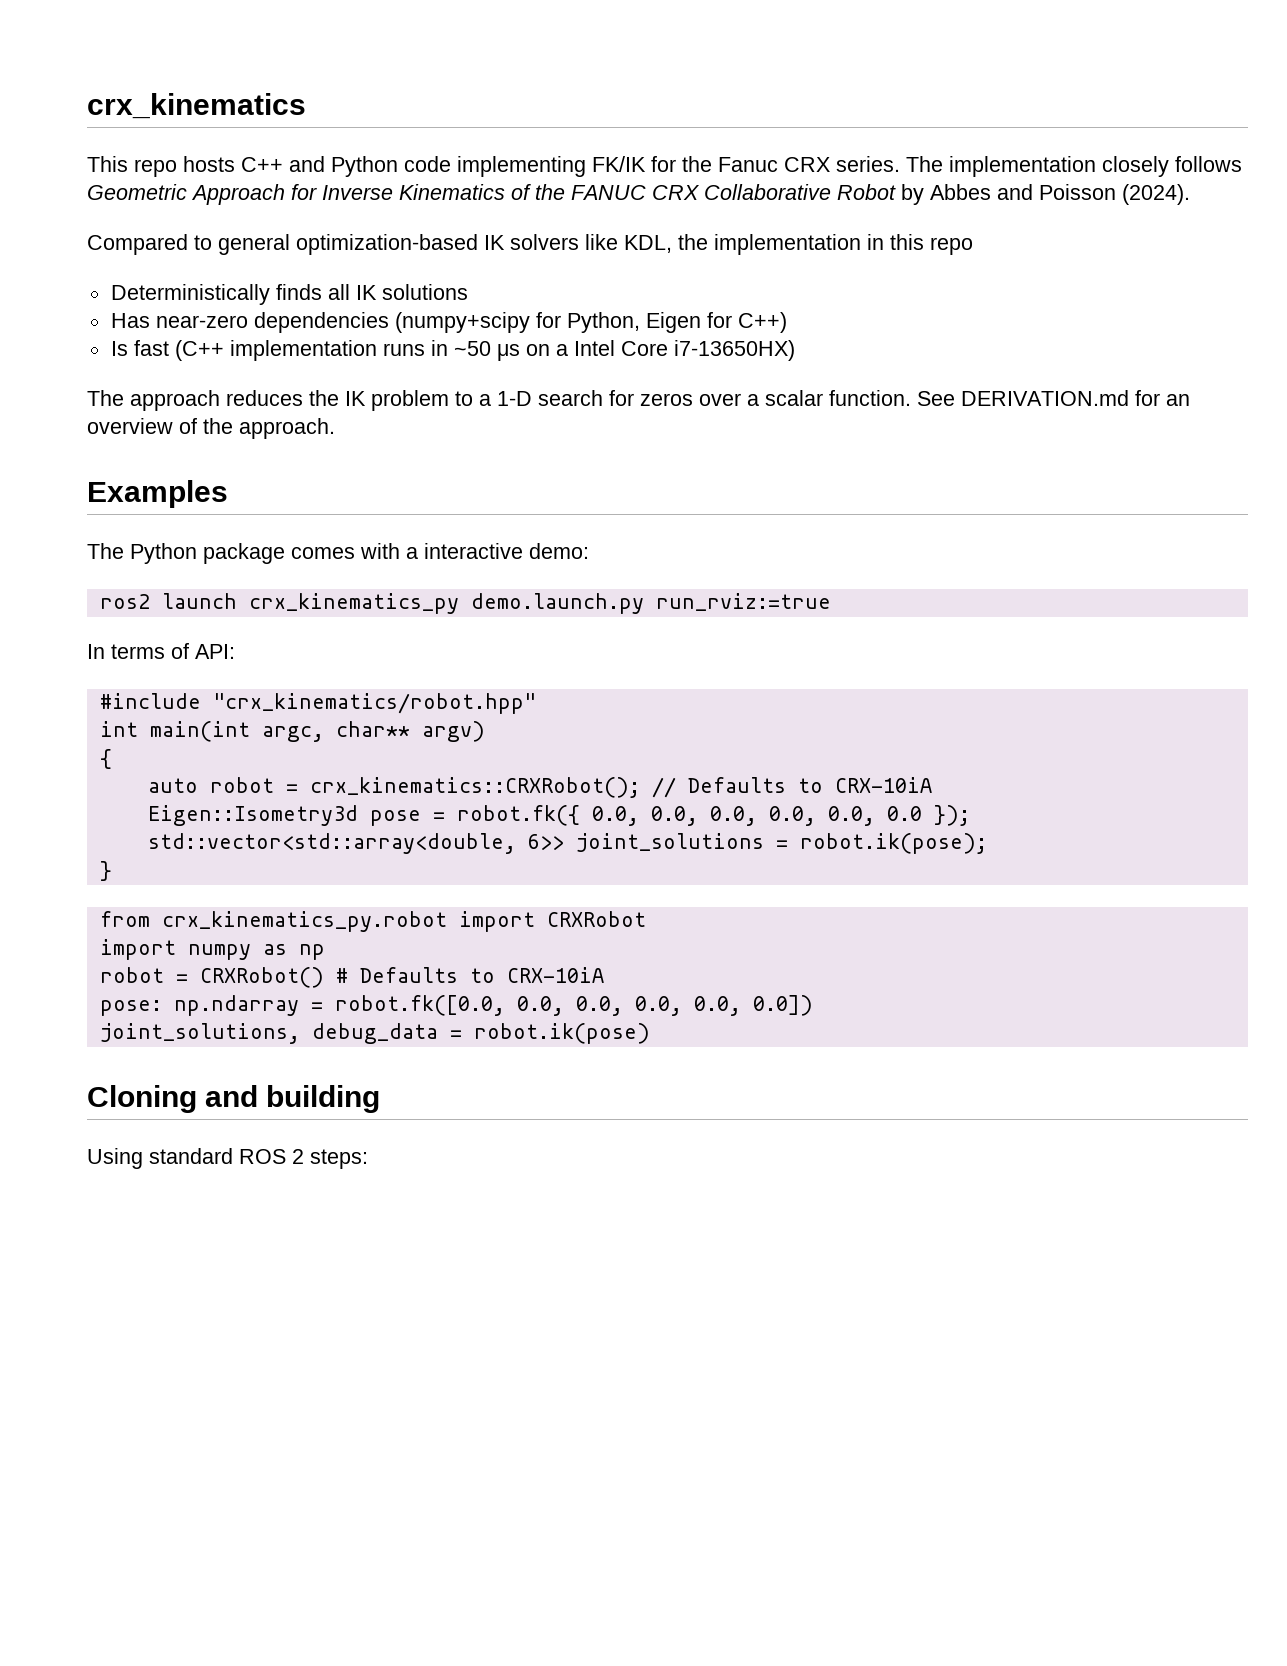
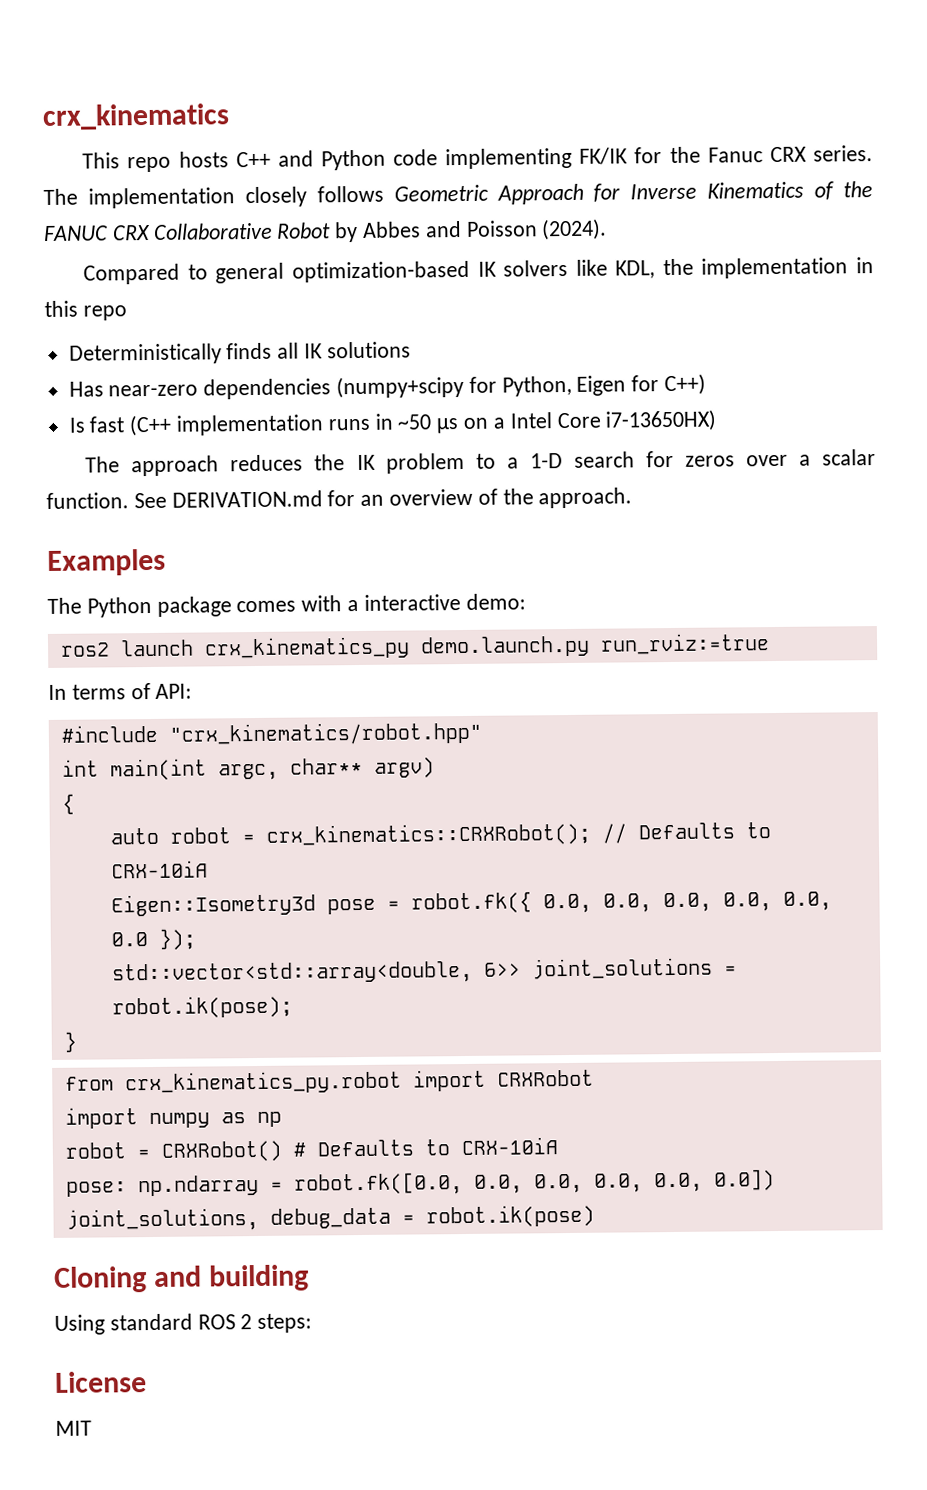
(368, 1159) none -> [54,1371,147,1393] [55,1420,92,1436] // License // MIT

